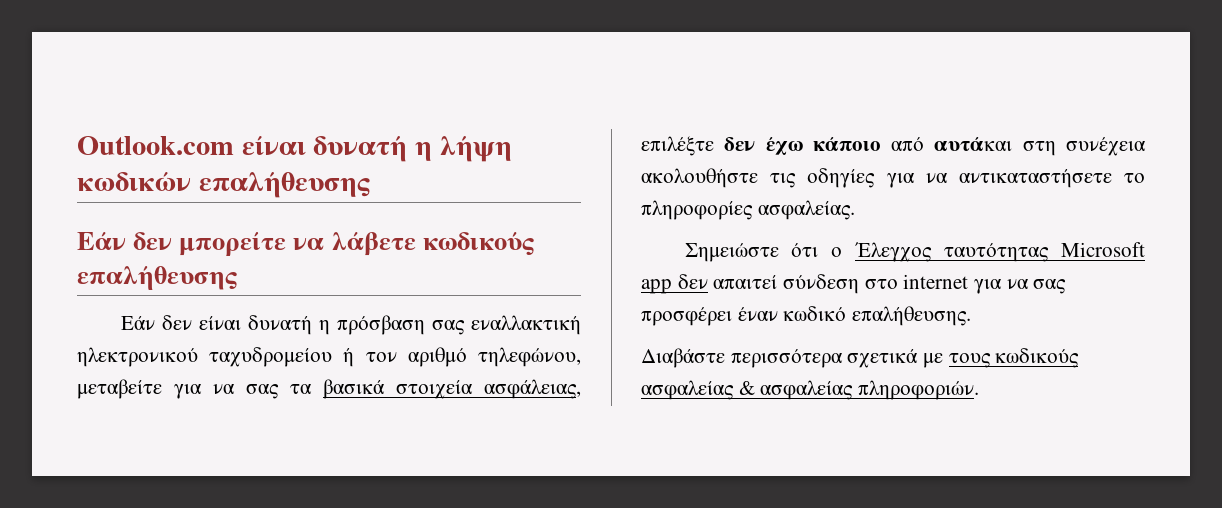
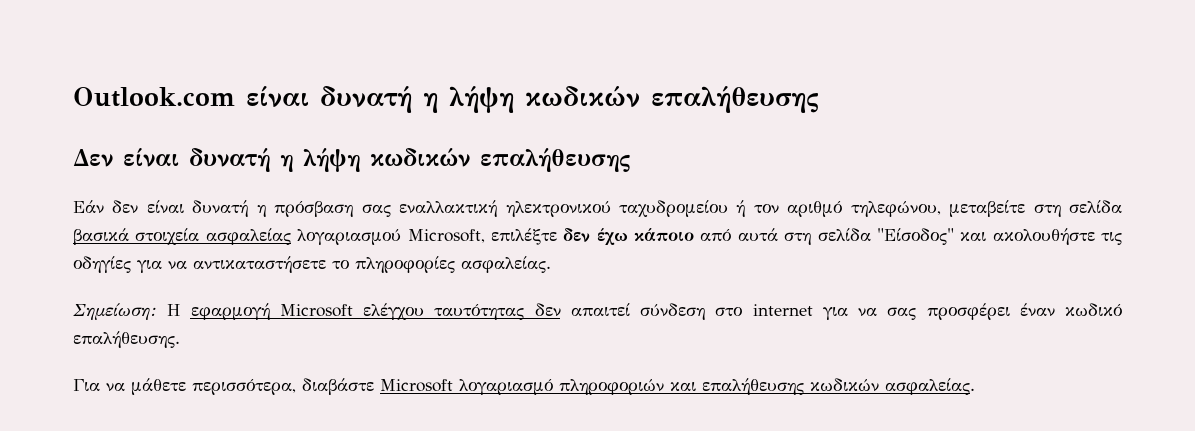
[77,232,534,256] Εάν δεν μπορείτε να λάβετε κωδικούς -> [73,148,470,172] Δεν είναι δυνατή η λήψη κωδικών
[174,379,581,399] για να σας τα βασικά στοιχεία ασφάλειας, -> [1033,200,1122,217] [73,228,485,245] στη σελίδα βασικά στοιχεία ασφαλείας λογαριασμού Microsoft,
[934,137,1146,156] αυτάκαι στη συνέχεια -> [737,228,987,245] αυτά στη σελίδα "Είσοδος" και
[684,242,1145,262] [641,279,672,294] Σημειώστε ότι ο Έλεγχος ταυτότητας Microsoft app -> [73,303,525,320] Σημείωση: Η εφαρμογή Microsoft ελέγχου ταυτότητας
[641,348,1080,368] [641,380,980,400] Διαβάστε περισσότερα σχετικά με τους κωδικούς ασφαλείας & ασφαλείας πληροφοριών. -> [73,378,975,395] Για να μάθετε περισσότερα, διαβάστε Microsoft λογαριασμό πληροφοριών και επαλήθευσης κωδικών ασφαλείας.

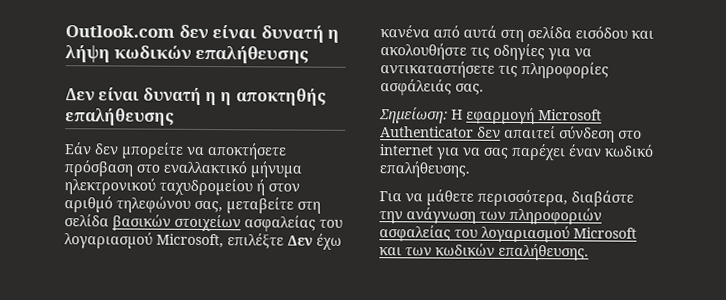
(235, 97) none -> [178,24,209,39] δεν
[303,148,470,172] λήψη κωδικών -> [220,88,326,106] η αποκτηθής
[146,200,1122,217] [73,228,694,245] είναι δυνατή η πρόσβαση σας εναλλακτική ηλεκτρονικού ταχυδρομείου ή τον αριθμό τηλεφώνου, μεταβείτε στη σελίδα βασικά στοιχεία ασφαλείας λογαριασμού Microsoft, επιλέξτε δεν έχω κάποιο -> [121,142,287,160] [64,160,302,178] [64,178,300,196] [64,196,321,214] [64,214,343,232] [64,232,342,250] [380,25,430,38] μπορείτε να αποκτήσετε πρόσβαση στο εναλλακτικό μήνυμα ηλεκτρονικού ταχυδρομείου ή στον αριθμό τηλεφώνου σας, μεταβείτε στη σελίδα βασικών στοιχείων ασφαλείας του λογαριασμού Microsoft, επιλέξτε Δεν έχω κανένα
[876,228,954,245] "Είσοδος" -> [575,26,628,39] εισόδου
[332,256,551,273] το πληροφορίες ασφαλείας. -> [498,61,609,79] [380,79,484,96] τις πληροφορίες ασφάλειάς σας.
[363,303,525,320] ελέγχου ταυτότητας -> [380,126,474,138] Authenticator
[926,303,1010,320] προσφέρει -> [511,143,566,161] παρέχει
[380,378,975,395] Microsoft λογαριασμό πληροφοριών και επαλήθευσης κωδικών ασφαλείας. -> [379,207,602,225] [379,225,637,243] [379,243,589,261] την ανάγνωση των πληροφοριών ασφαλείας του λογαριασμού Microsoft και των κωδικών επαλήθευσης.

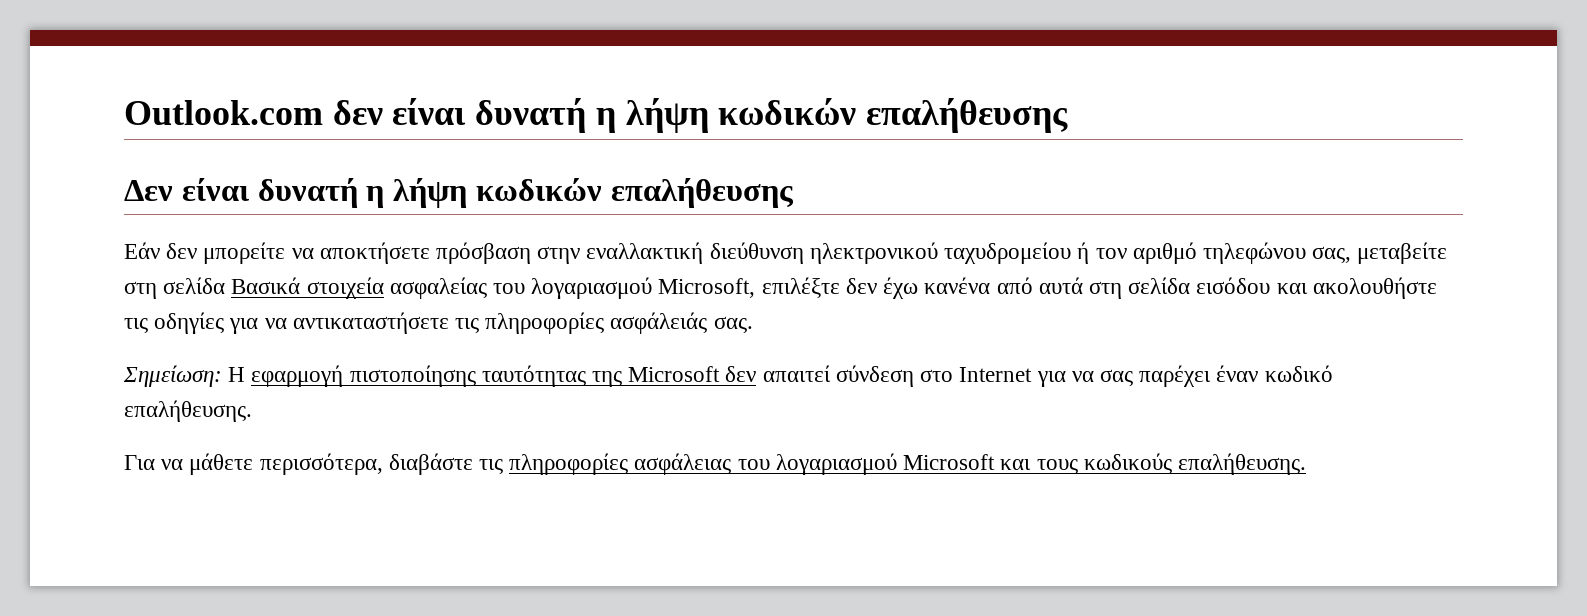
[220,88,326,106] η αποκτηθής -> [393,178,602,208] λήψη κωδικών
[136,160,302,178] στο εναλλακτικό μήνυμα -> [537,242,804,264] στην εναλλακτική διεύθυνση
[268,183,300,192] στον -> [1095,248,1127,259] τον
[112,214,241,232] βασικών στοιχείων -> [231,277,384,299] Βασικά στοιχεία
[287,235,313,246] Δεν -> [845,278,877,294] δεν
[538,109,602,121] [380,126,474,138] Microsoft Authenticator -> [349,365,721,387] πιστοποίησης ταυτότητας της Microsoft
[379,144,434,156] internet -> [959,367,1033,382] Internet
[379,207,602,225] [379,225,451,242] την ανάγνωση των πληροφοριών ασφαλείας -> [479,453,732,475] τις πληροφορίες ασφάλειας
[405,243,495,256] των κωδικών -> [1036,453,1172,475] τους κωδικούς

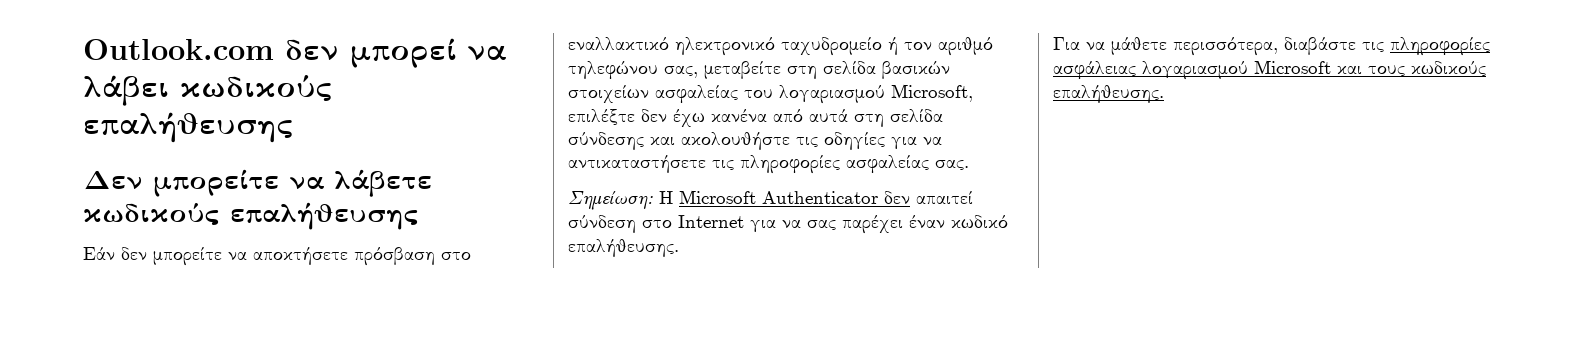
[392,98,1069,133] [124,178,602,208] είναι δυνατή η λήψη κωδικών επαλήθευσης // Δεν είναι δυνατή η λήψη κωδικών -> [350,38,506,68] [83,75,333,106] [83,112,294,143] [83,169,432,197] [83,203,220,225] μπορεί να λάβει κωδικούς επαλήθευσης // Δεν μπορείτε να λάβετε κωδικούς
[537,242,1072,264] στην εναλλακτική διεύθυνση ηλεκτρονικού ταχυδρομείου -> [441,251,471,260] [568,37,882,56] στο εναλλακτικό ηλεκτρονικό ταχυδρομείο
[231,277,384,299] Βασικά στοιχεία -> [882,61,950,79] [568,85,649,103] βασικών στοιχείων
[1196,277,1271,294] εισόδου -> [568,132,644,150] σύνδεσης
[610,312,708,334] ασφάλειάς -> [846,155,929,174] ασφαλείας
[251,365,721,387] εφαρμογή πιστοποίησης ταυτότητας της Microsoft -> [679,190,878,204] Microsoft Authenticator
[737,458,770,470] του -> (1136, 70) none

